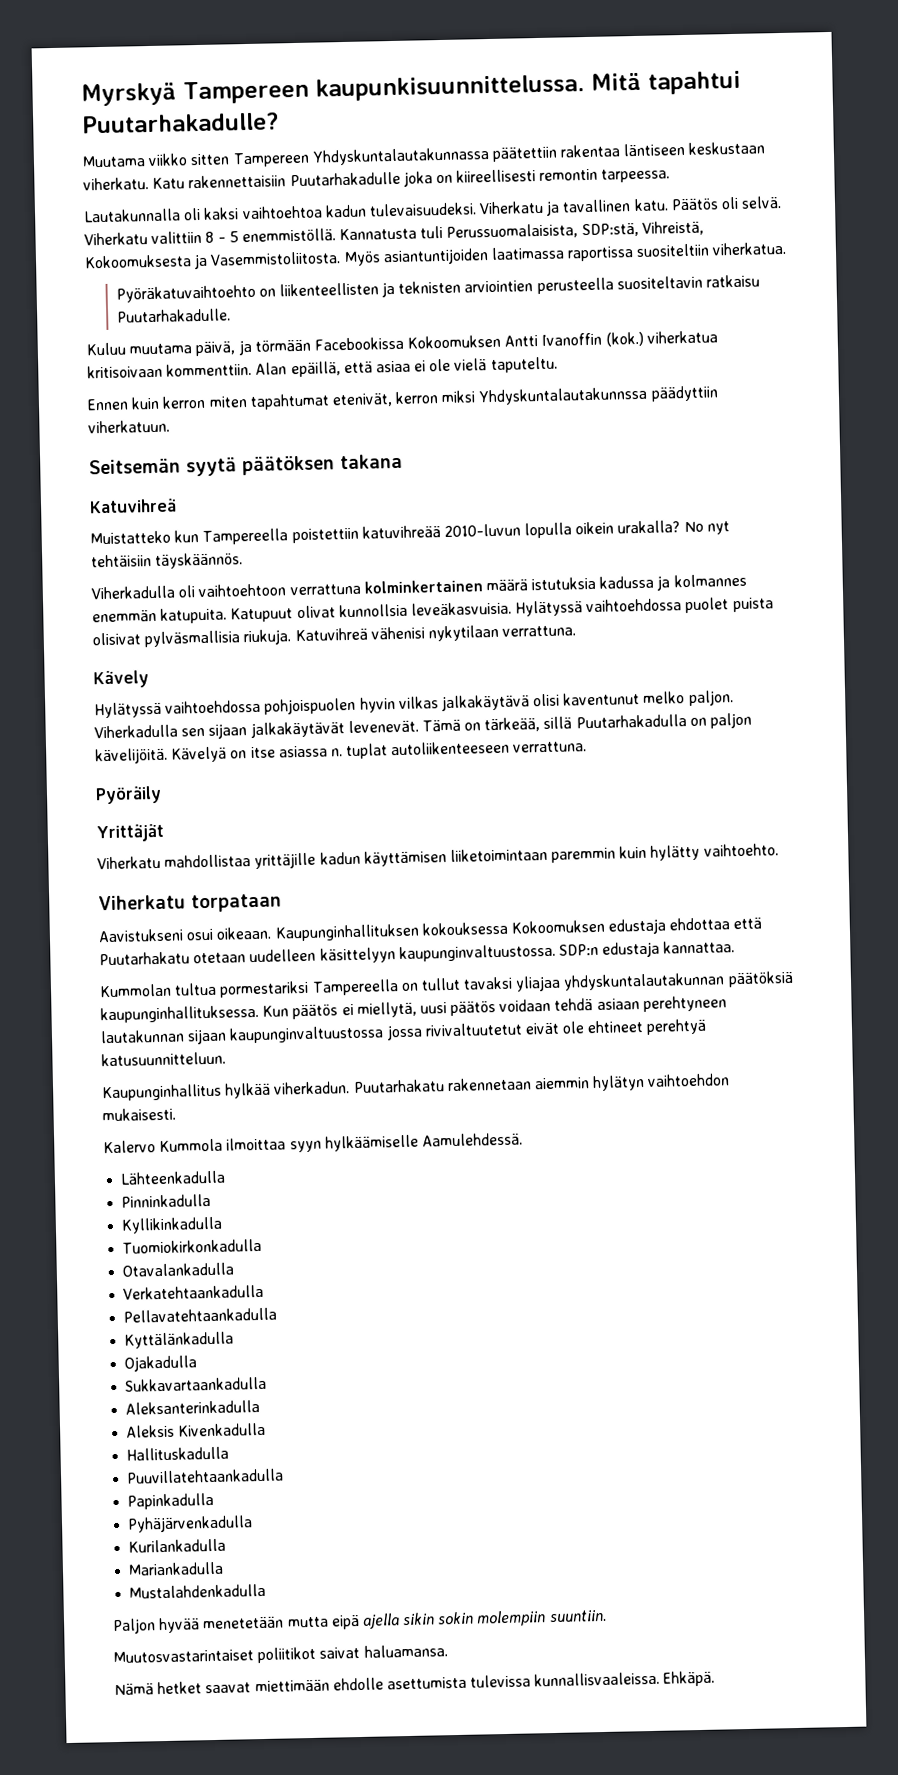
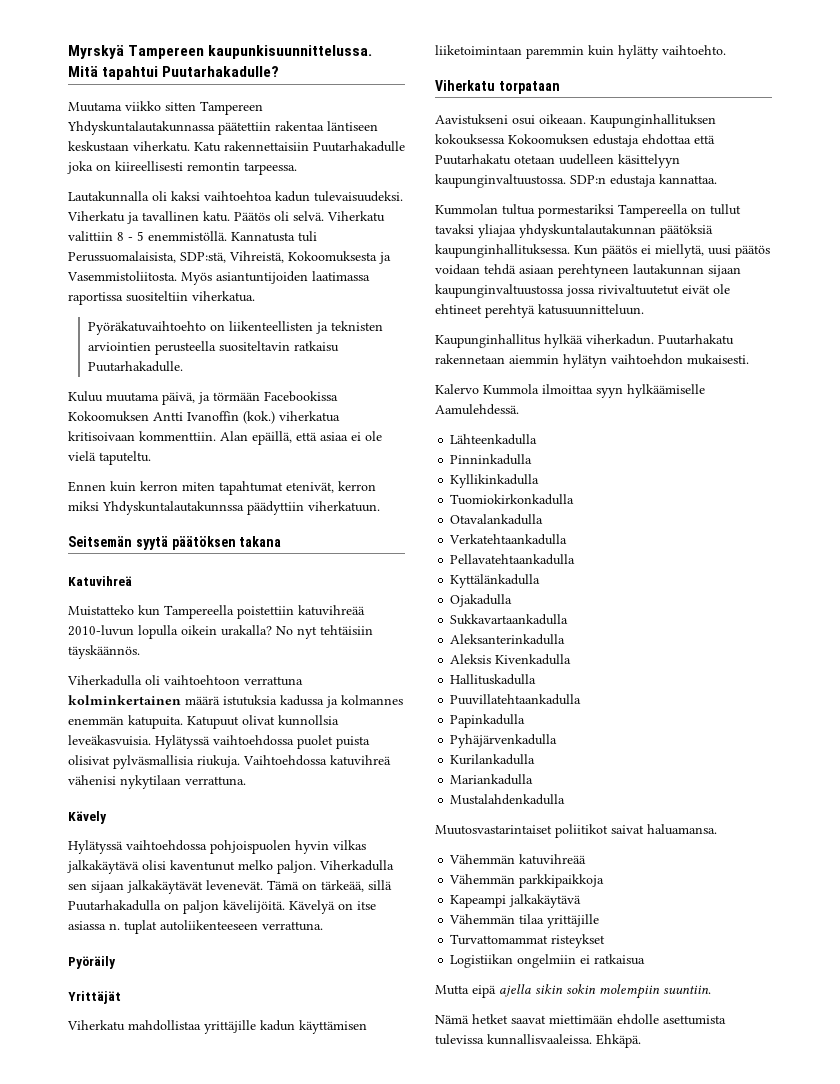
[294,627,368,642] Katuvihreä -> [243,755,391,766] Vaihtoehdossa katuvihreä
[112,1616,329,1635] Paljon hyvää menetetään mutta -> [435,824,717,838] [449,854,587,865] [449,874,605,888] [450,894,582,908] [449,914,600,928] [450,934,606,948] [450,954,646,968] [435,985,469,995] Muutosvastarintaiset poliitikot saivat haluamansa. // Vähemmän katuvihreää // Vähemmän parkkipaikkoja // Kapeampi jalkakäytävä // Vähemmän tilaa yrittäjille // Turvattomammat risteykset // Logistiikan ongelmiin ei ratkaisua // Mutta
[113,1644,448,1664] // Muutosvastarintaiset poliitikot saivat haluamansa. -> (711, 989) none

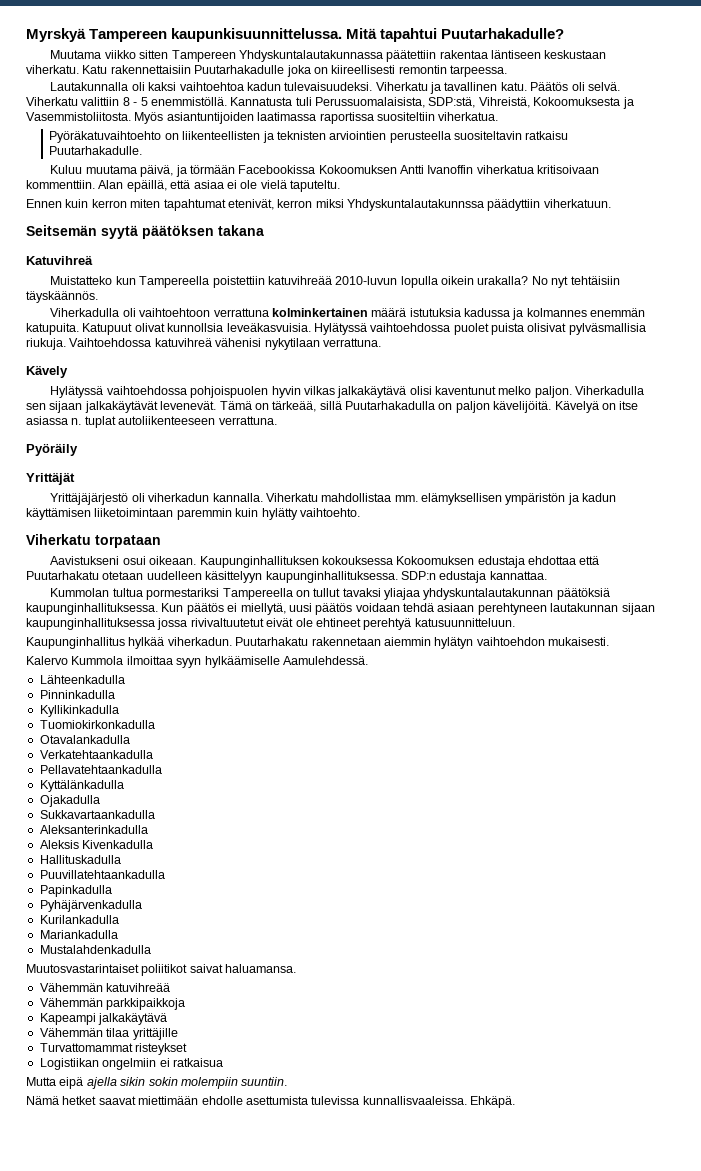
[243,411,275,424] (kok.) -> (474, 169) none
[67,1020,256,1034] Viherkatu mahdollistaa yrittäjille -> [50,493,579,505] Yrittäjäjärjestö oli viherkadun kannalla. Viherkatu mahdollistaa mm. elämyksellisen ympäristön ja
[435,174,566,188] kaupunginvaltuustossa. -> [265,571,398,583] kaupunginhallituksessa.
[435,284,564,298] kaupunginvaltuustossa -> [26,618,155,630] kaupunginhallituksessa

